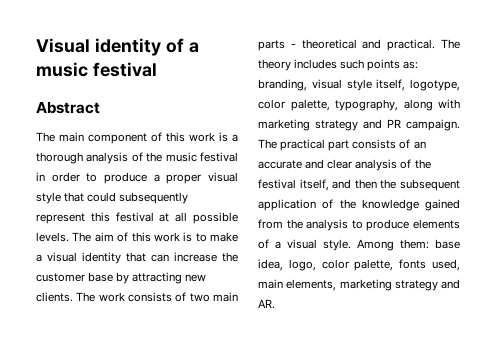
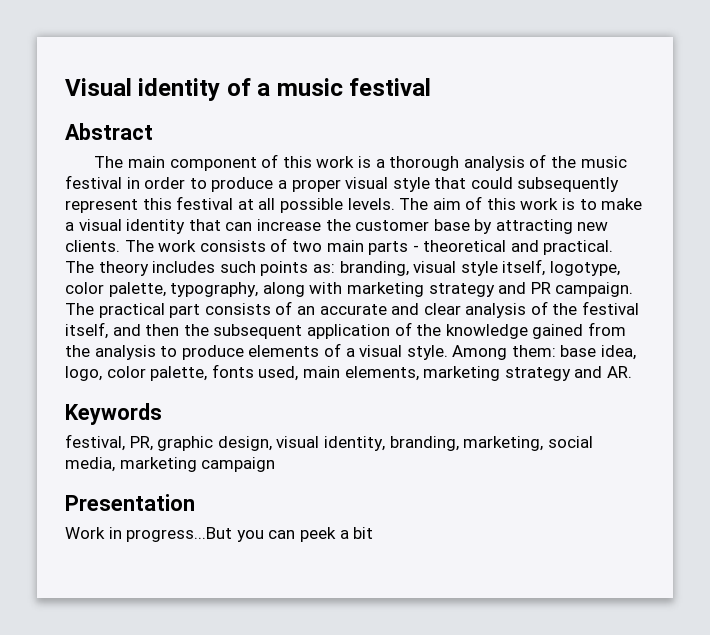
(275, 304) none -> [65,403,162,425] [65,434,593,451] [65,457,276,472] [65,494,195,511] [65,527,374,542] // Keywords // festival, PR, graphic design, visual identity, branding, marketing, social media, marketing campaign // Presentation // Work in progress...But you can peek a bit

